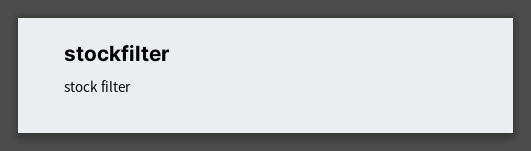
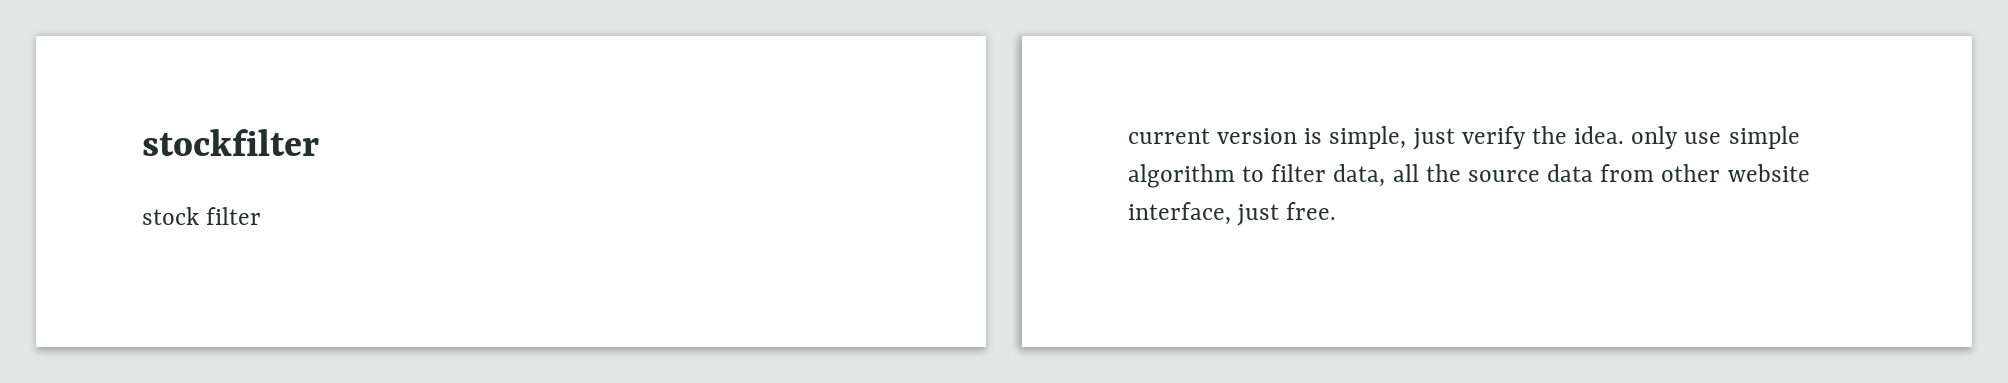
(131, 86) none -> [1128,126,1800,150] [1128,164,1810,188] [1128,202,1337,226] // current version is simple, just verify the idea. only use simple algorithm to filter data, all the source data from other website interface, just free.

